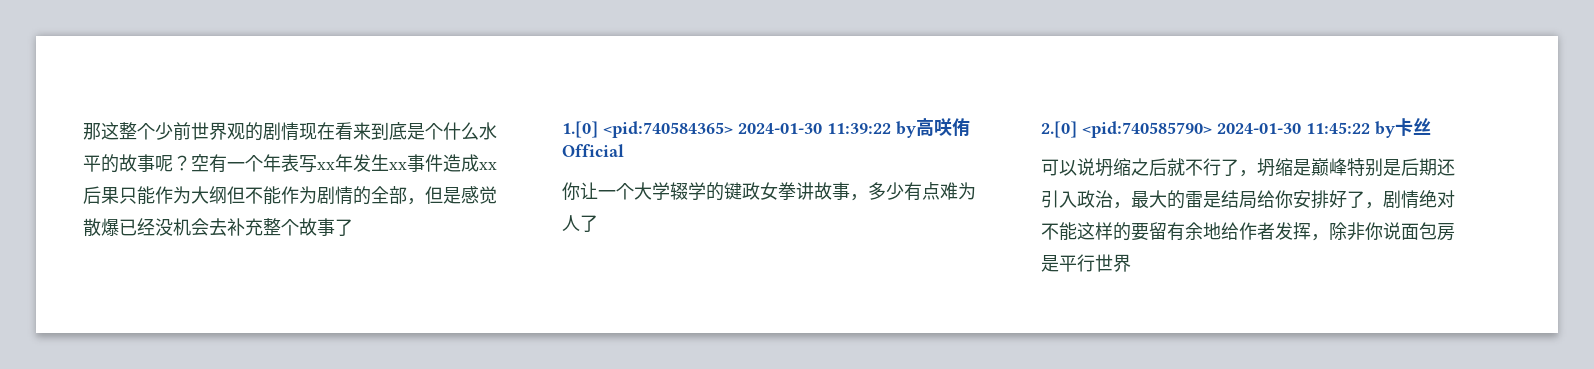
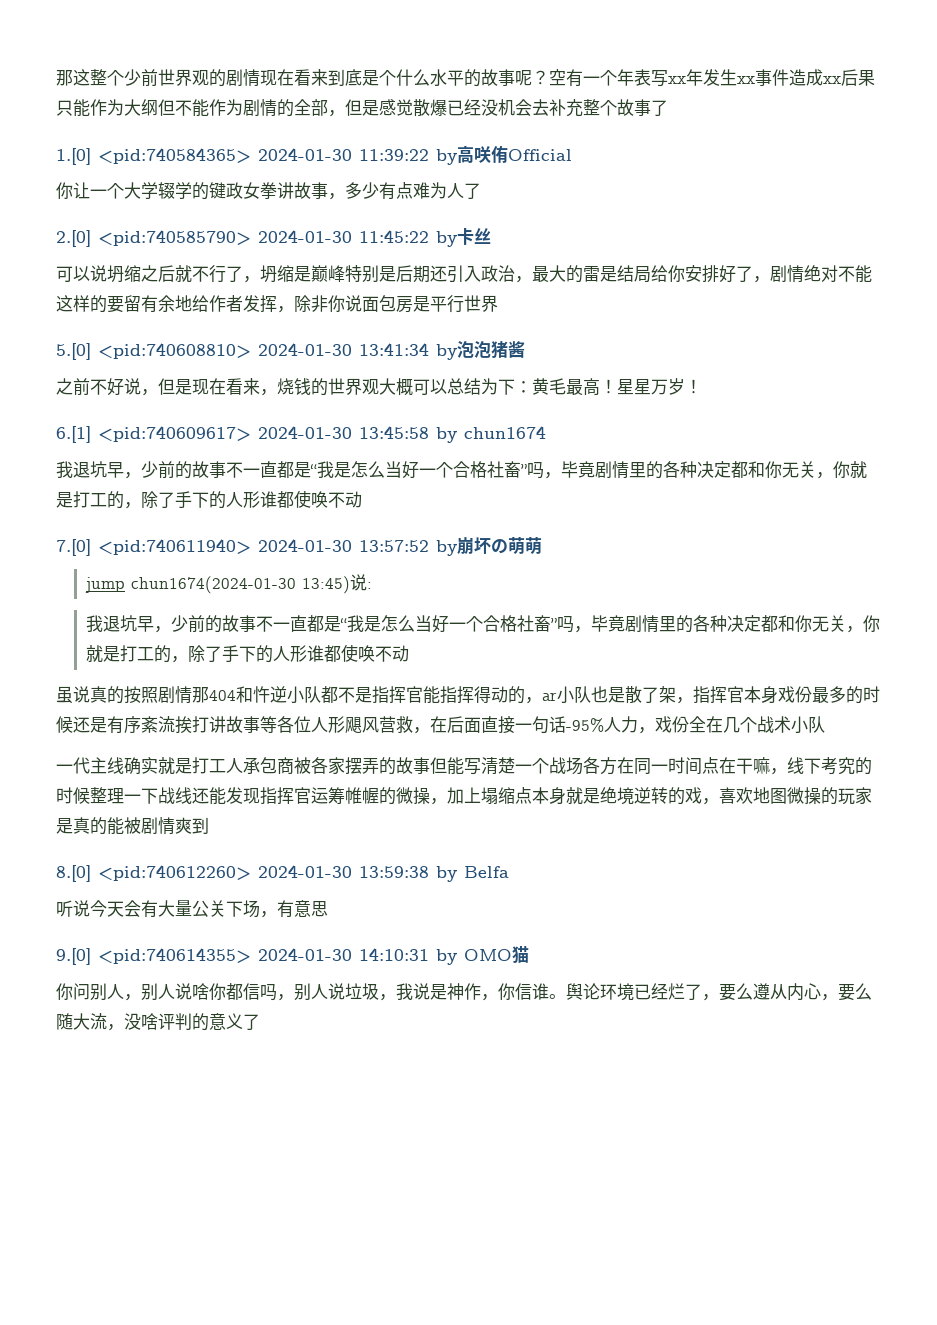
(1131, 263) none -> [56,341,525,360] [56,378,702,396] [56,426,546,443] [56,461,867,479] [56,490,362,509] [56,537,542,556] [85,574,373,594] [86,615,881,633] [86,644,410,663] [56,686,880,704] [56,716,825,734] [56,757,872,775] [56,787,872,805] [56,817,209,835] [56,865,509,882] [56,900,328,918] [56,946,529,965] [56,983,872,1001] [56,1013,260,1031] // 5.[0] <pid:740608810> 2024-01-30 13:41:34 by泡泡猪酱 // 之前不好说，但是现在看来，烧钱的世界观大概可以总结为下：黄毛最高！星星万岁！ // 6.[1] <pid:740609617> 2024-01-30 13:45:58 by chun1674 // 我退坑早，少前的故事不一直都是“我是怎么当好一个合格社畜”吗，毕竟剧情里的各种决定都和你无关，你就是打工的，除了手下的人形谁都使唤不动 // 7.[0] <pid:740611940> 2024-01-30 13:57:52 by崩坏の萌萌 // jump chun1674(2024-01-30 13:45)说: // 我退坑早，少前的故事不一直都是“我是怎么当好一个合格社畜”吗，毕竟剧情里的各种决定都和你无关，你就是打工的，除了手下的人形谁都使唤不动 // 虽说真的按照剧情那404和忤逆小队都不是指挥官能指挥得动的，ar小队也是散了架，指挥官本身戏份最多的时候还是有序紊流挨打讲故事等各位人形飓风营救，在后面直接一句话-95%人力，戏份全在几个战术小队 // 一代主线确实就是打工人承包商被各家摆弄的故事但能写清楚一个战场各方在同一时间点在干嘛，线下考究的时候整理一下战线还能发现指挥官运筹帷幄的微操，加上塌缩点本身就是绝境逆转的戏，喜欢地图微操的玩家是真的能被剧情爽到 // 8.[0] <pid:740612260> 2024-01-30 13:59:38 by Belfa // 听说今天会有大量公关下场，有意思 // 9.[0] <pid:740614355> 2024-01-30 14:10:31 by OMO猫 // 你问别人，别人说啥你都信吗，别人说垃圾，我说是神作，你信谁。舆论环境已经烂了，要么遵从内心，要么随大流，没啥评判的意义了

